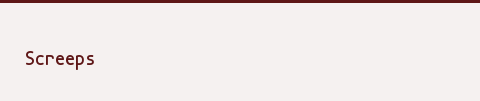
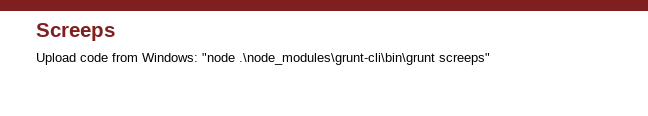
(96, 60) none -> [36,53,490,65] // Upload code from Windows: "node .\node_modules\grunt-cli\bin\grunt screeps"

